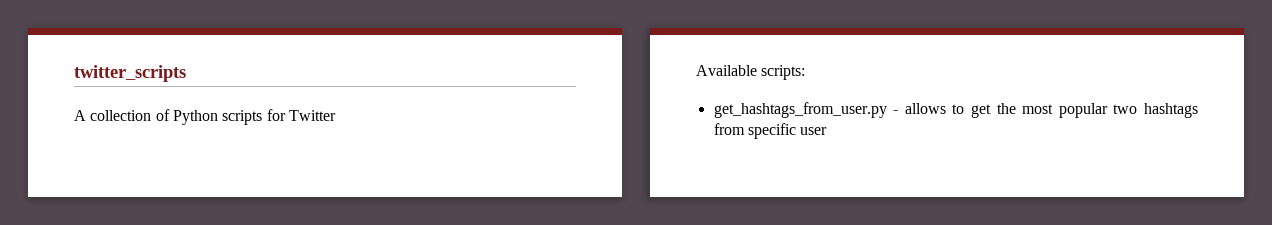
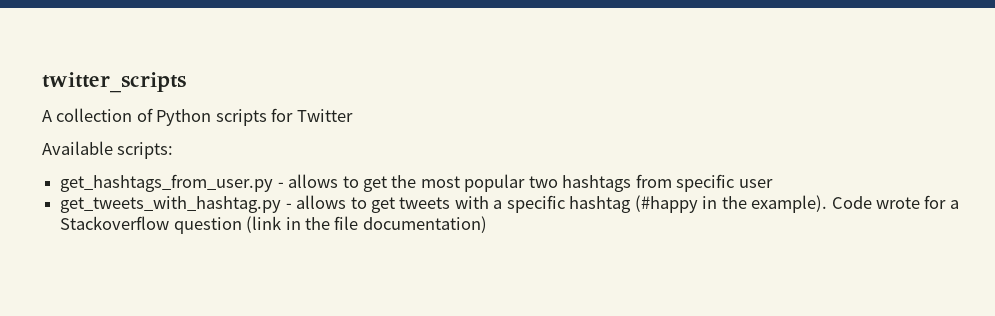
(828, 131) none -> [60,195,959,213] [60,216,487,234] // get_tweets_with_hashtag.py - allows to get tweets with a specific hashtag (#happy in the example). Code wrote for a Stackoverflow question (link in the file documentation)

